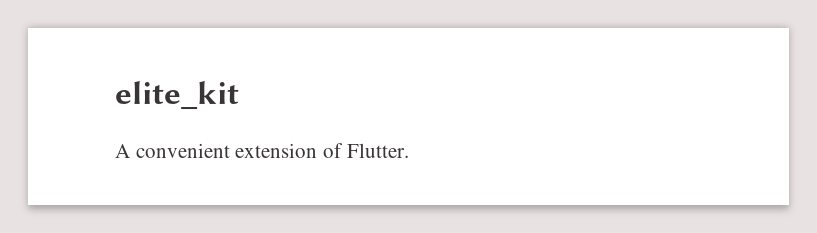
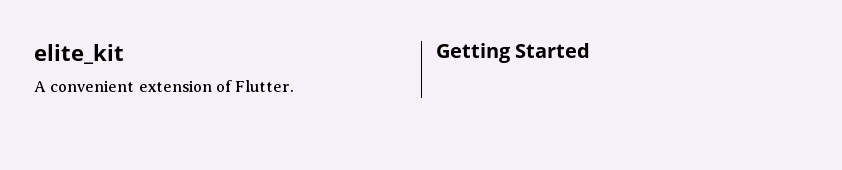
(409, 150) none -> [436,43,591,63] // Getting Started

